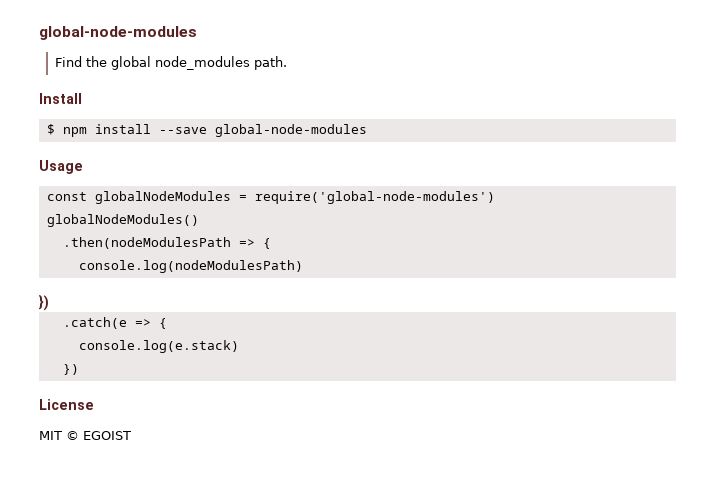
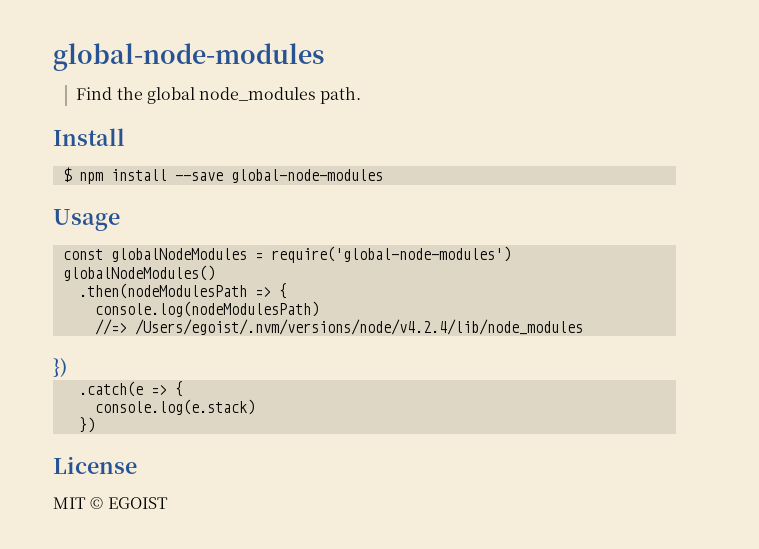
(303, 266) none -> [94,319,583,335] // //=> /Users/egoist/.nvm/versions/node/v4.2.4/lib/node_modules

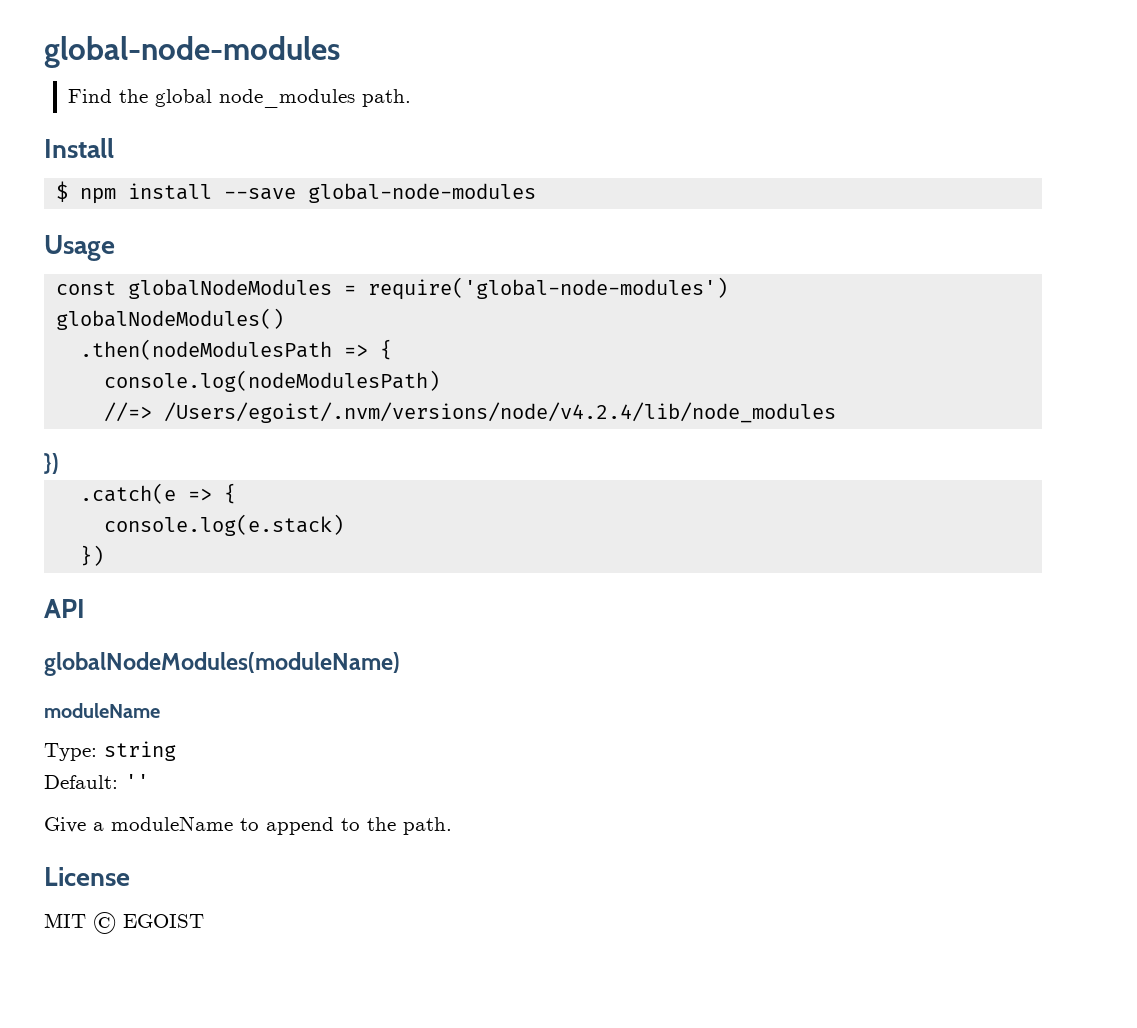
(95, 425) none -> [44,599,85,618] [44,652,400,676] [44,703,160,718] [44,741,176,761] [44,774,149,789] [44,816,452,835] // API // globalNodeModules(moduleName) // moduleName // Type: string // Default: '' // Give a moduleName to append to the path.

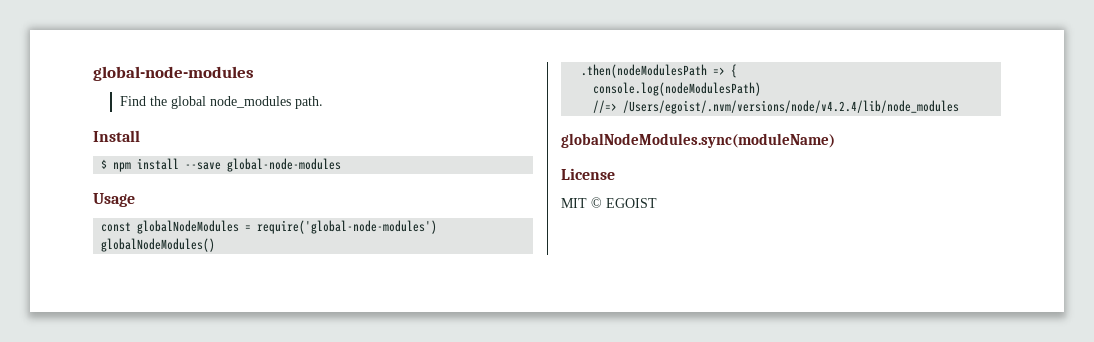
[44,453,59,474] [80,483,237,504] [104,514,345,536] [80,545,105,566] [44,599,85,618] [44,652,400,676] [44,703,160,718] [44,741,176,761] [44,774,149,789] [44,816,452,835] }) // .catch(e => { // console.log(e.stack) // }) // API // globalNodeModules(moduleName) // moduleName // Type: string // Default: '' // Give a moduleName to append to the path. -> [561,133,835,148] globalNodeModules.sync(moduleName)

